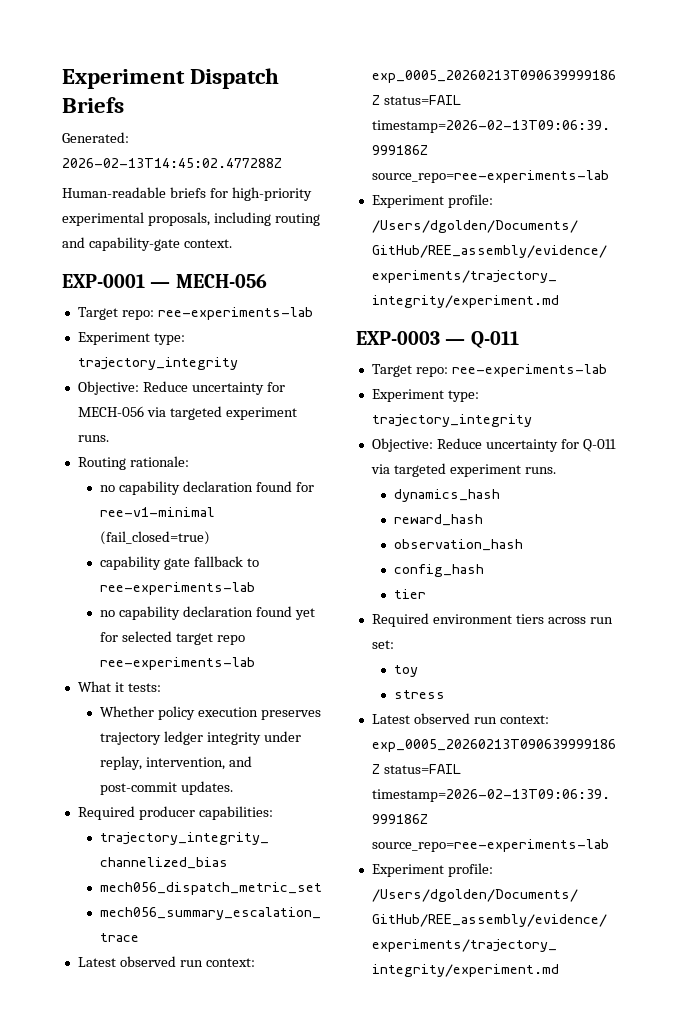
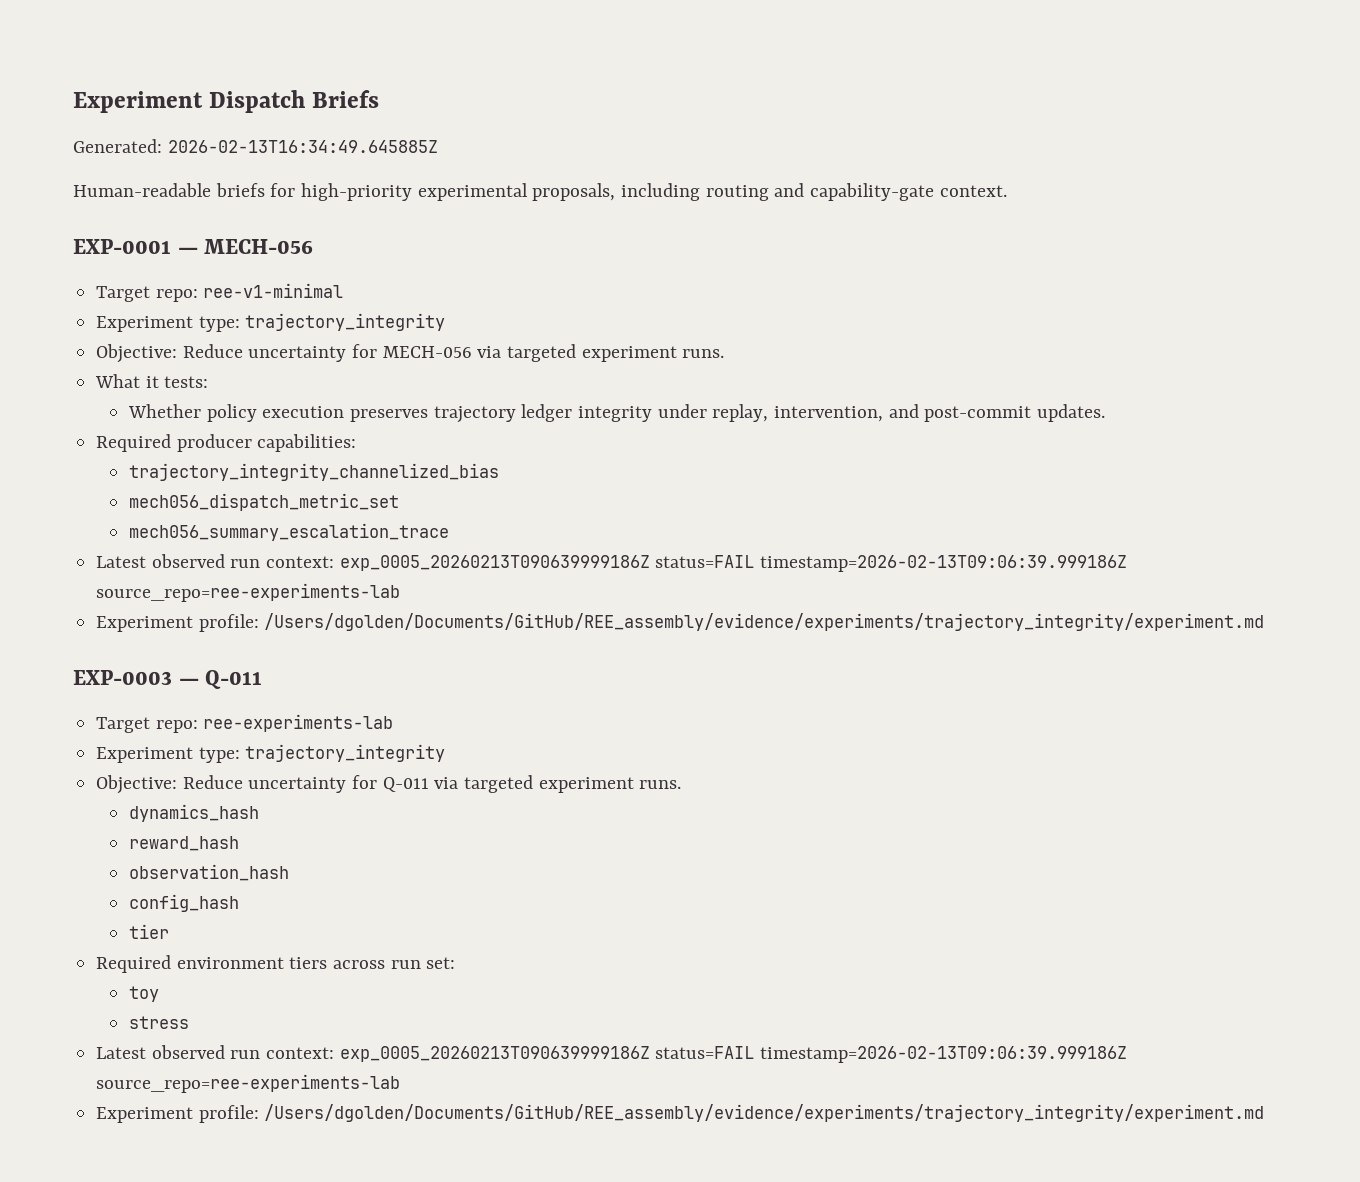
[62,158,282,168] 2026-02-13T14:45:02.477288Z -> [167,140,438,153] 2026-02-13T16:34:49.645885Z
[157,307,313,320] ree-experiments-lab -> [203,283,344,298] ree-v1-minimal
[77,456,189,470] [100,481,315,495] [100,507,216,517] [100,531,211,545] [100,556,260,570] [100,582,256,595] [100,606,316,620] [100,631,246,645] [100,657,256,670] // Routing rationale: // no capability declaration found for ree-v1-minimal (fail_closed=true) // capability gate fallback to ree-experiments-lab // no capability declaration found yet for selected target repo ree-experiments-lab -> (725, 353) none

